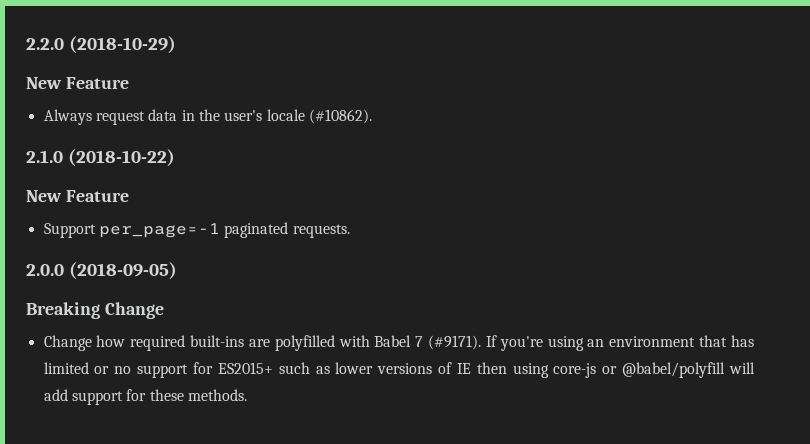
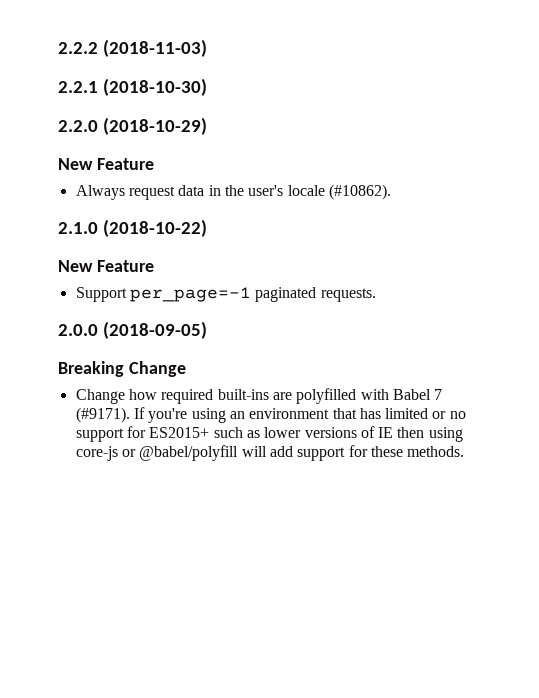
(26, 44) none -> [58,39,207,57] [58,78,207,96] 2.2.2 (2018-11-03) // 2.2.1 (2018-10-30) //

